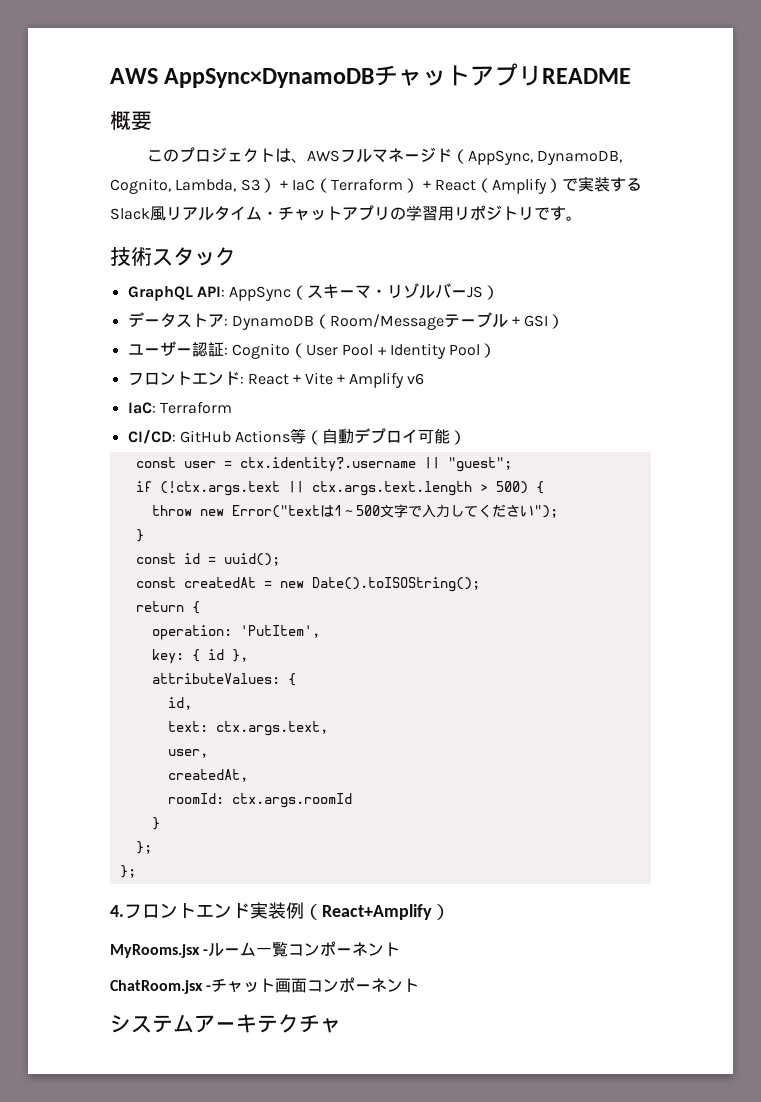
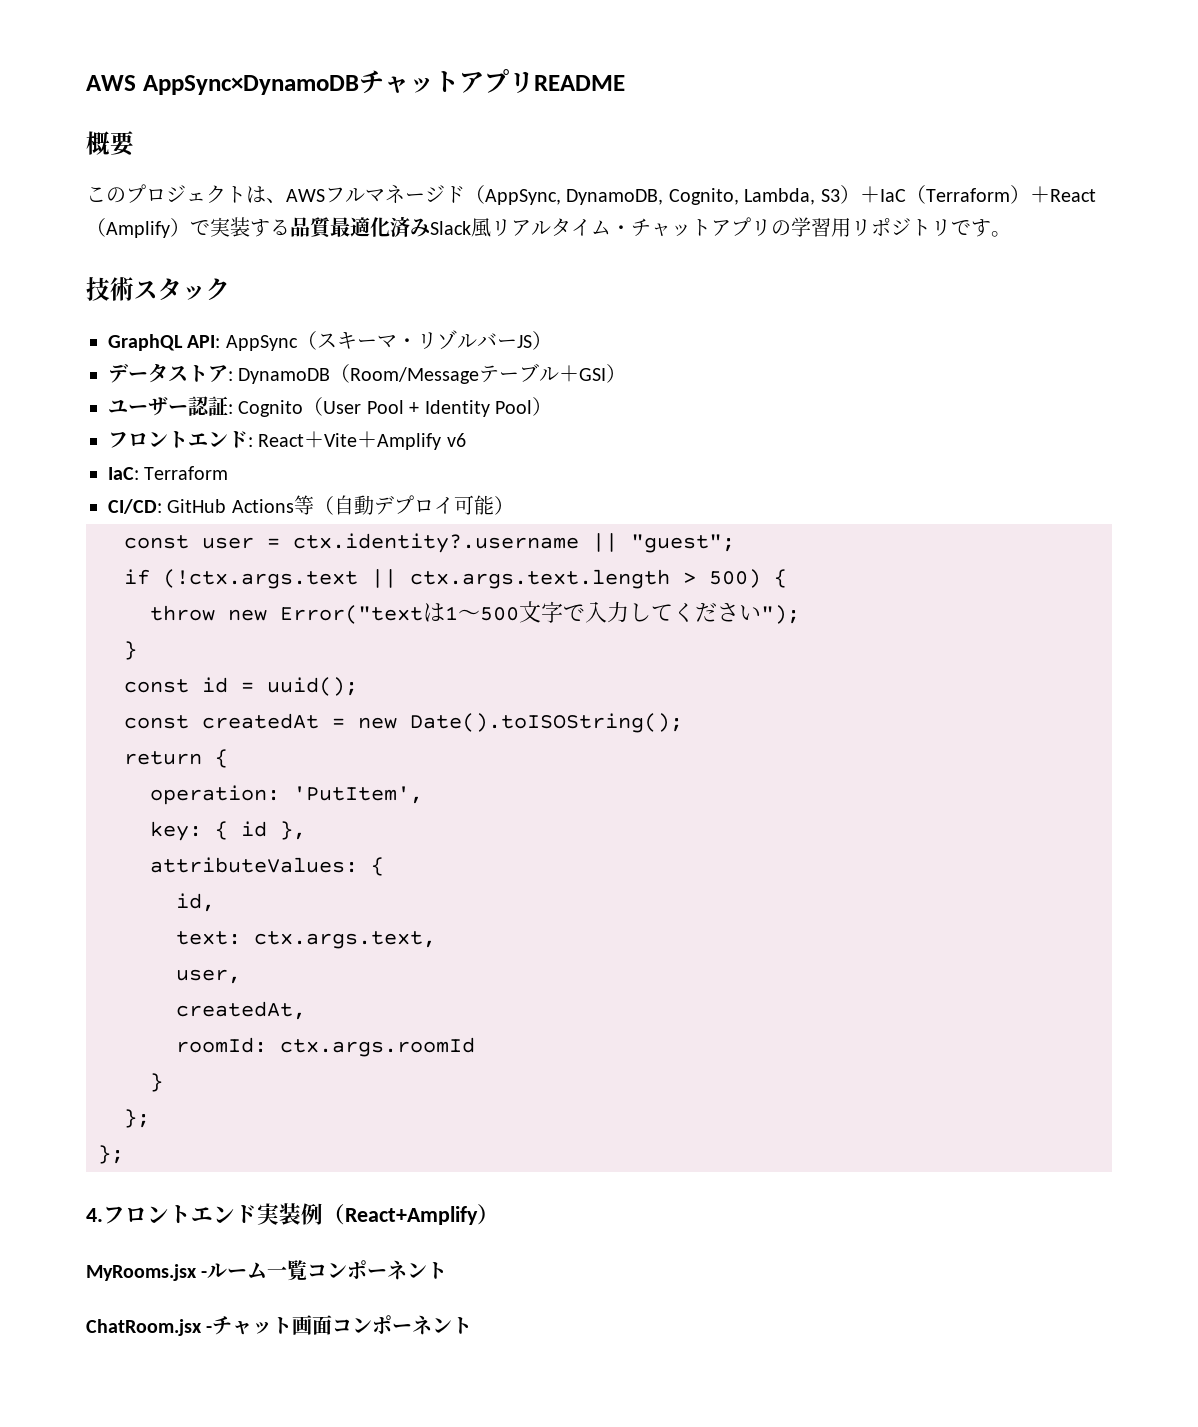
(642, 184) none -> [290,216,430,239] 品質最適化済み
[110,1014,341,1033] // システムアーキテクチャ -> (473, 1325) none

